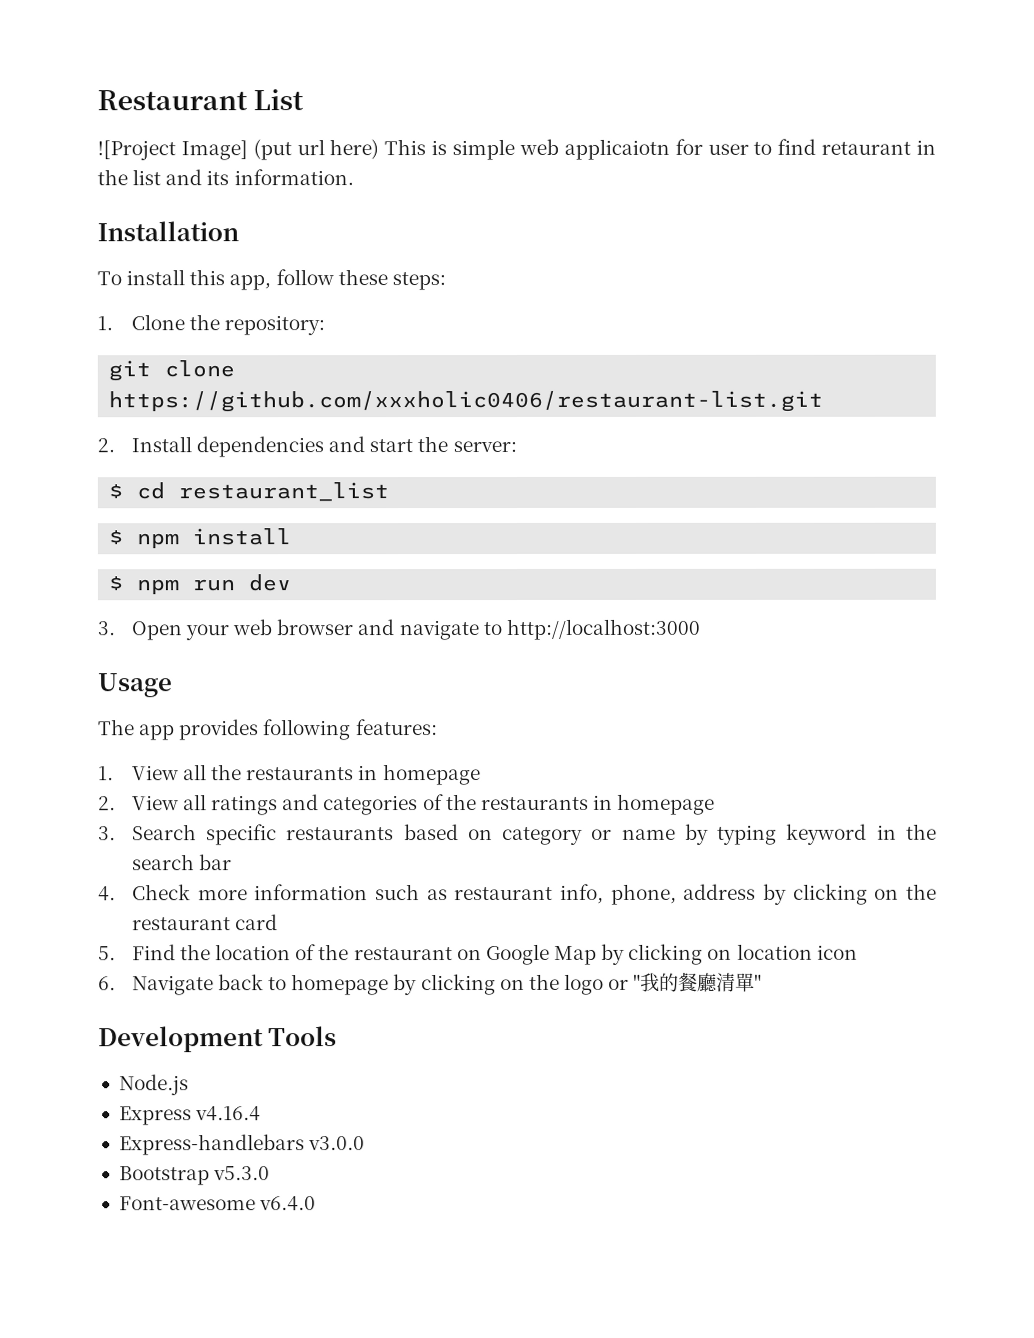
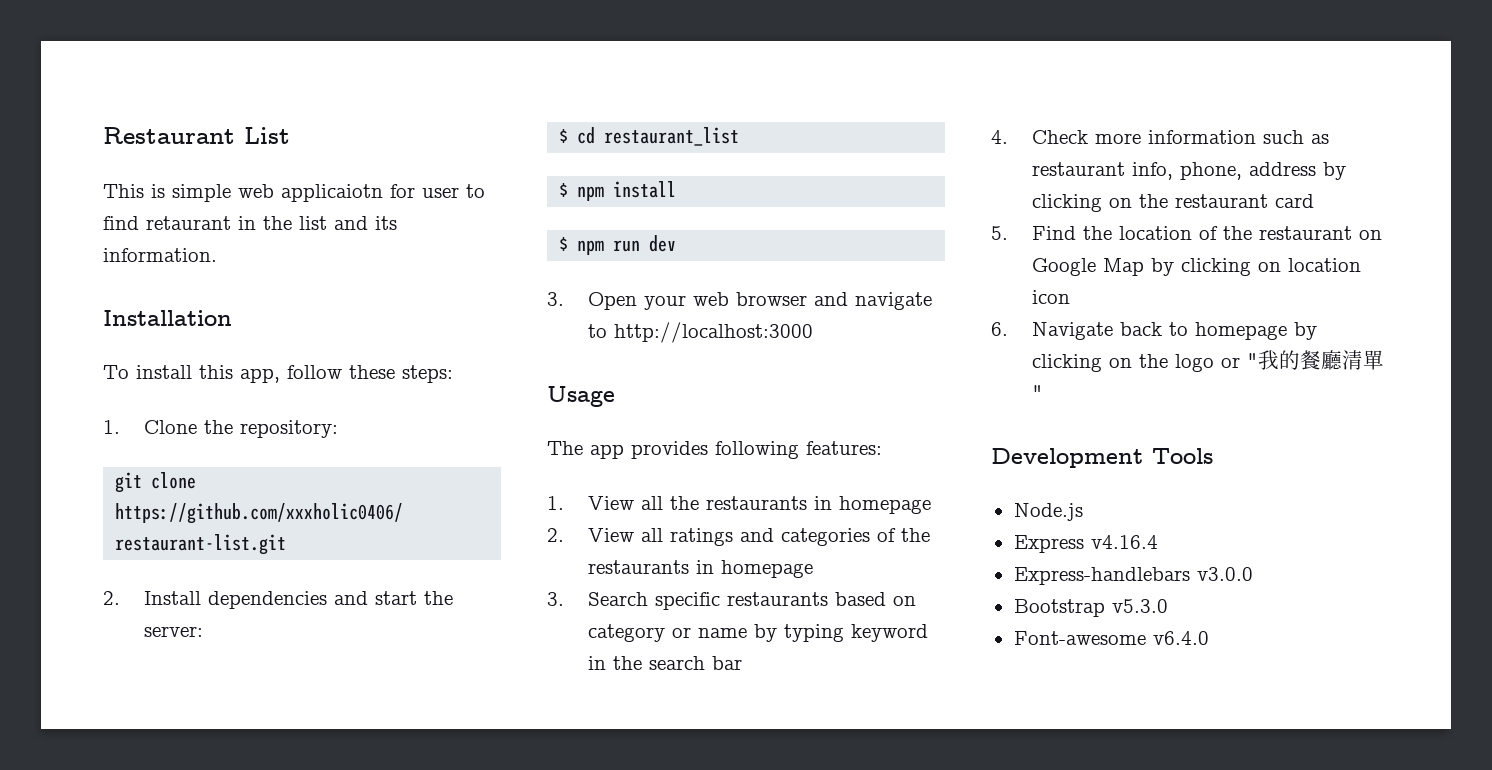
[97,139,380,161] ![Project Image] (put url here) -> (290, 135) none

